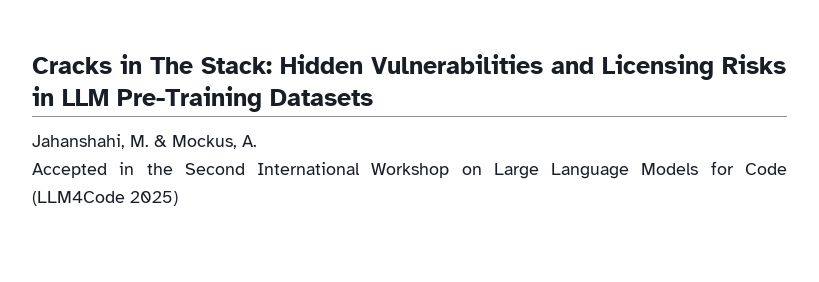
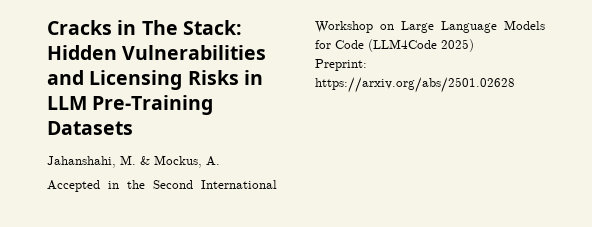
(178, 198) none -> [315,59,367,71] [315,77,515,93] // Preprint: https://arxiv.org/abs/2501.02628

